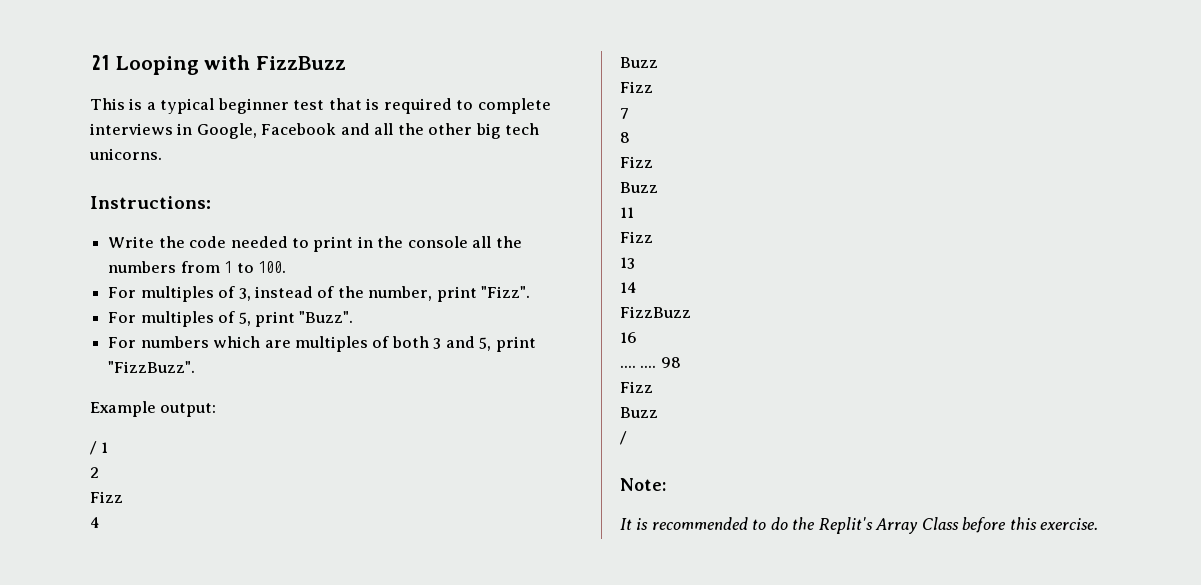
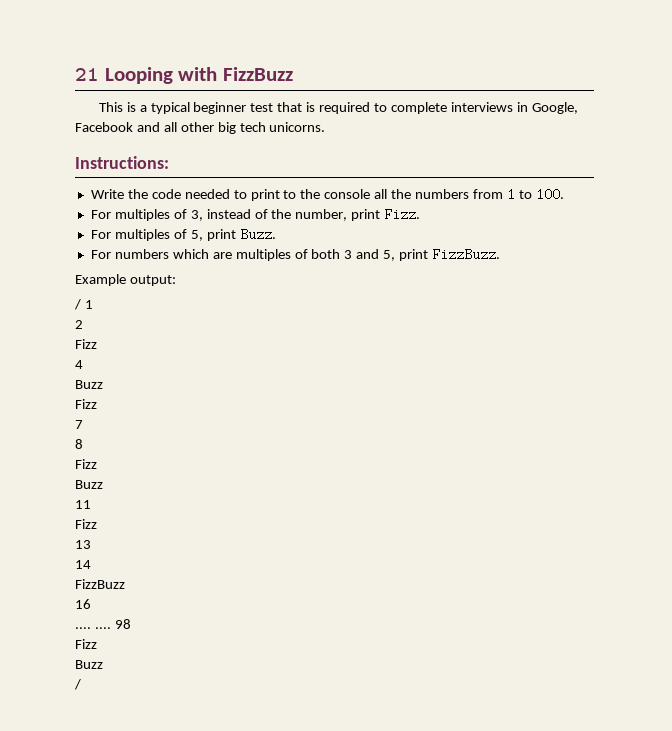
[397,123,424,135] the -> (177, 127) none
[357,236,373,248] in -> [283,190,297,199] to
[481,286,531,298] "Fizz". -> [384,208,421,221] Fizz.
[299,311,354,323] "Buzz". -> [239,228,276,241] Buzz.
[108,361,196,373] "FizzBuzz". -> [432,248,501,261] FizzBuzz.
[620,478,666,491] [620,517,1099,534] // Note: // It is recommended to do the Replit's Array Class before this exercise. -> (81, 684) none

